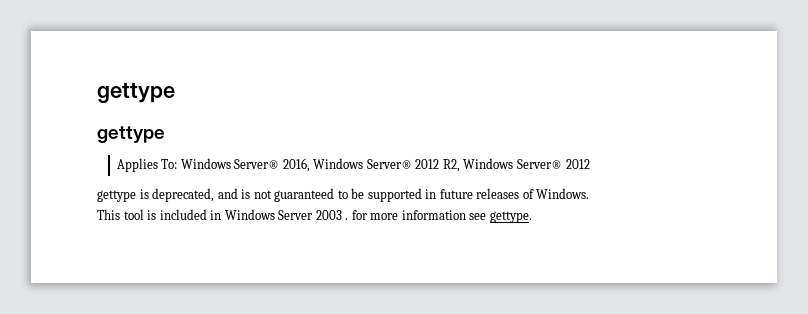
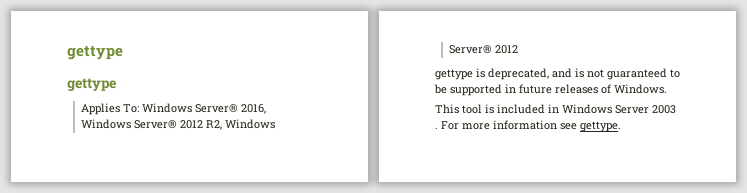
[351,210,368,220] for -> [441,121,459,130] For

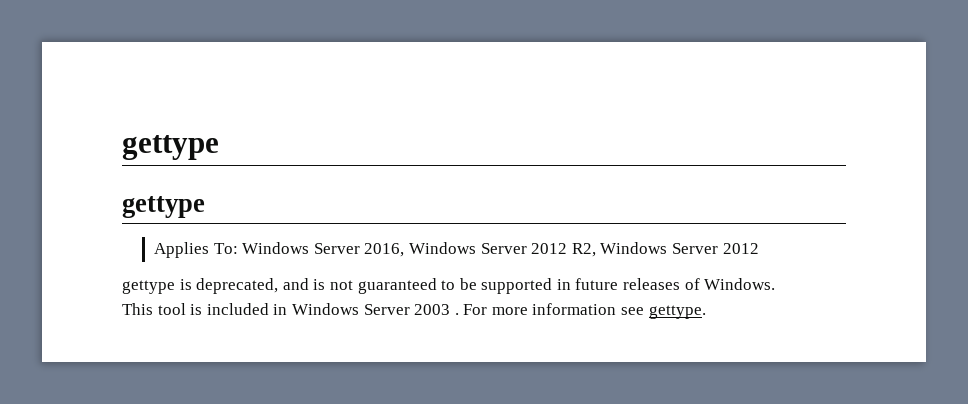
[194,104,238,113] Server® -> [313,243,360,254] Server
[133,120,177,129] Server® -> [480,243,527,254] Server
[448,45,492,54] Server® -> [671,243,718,254] Server

